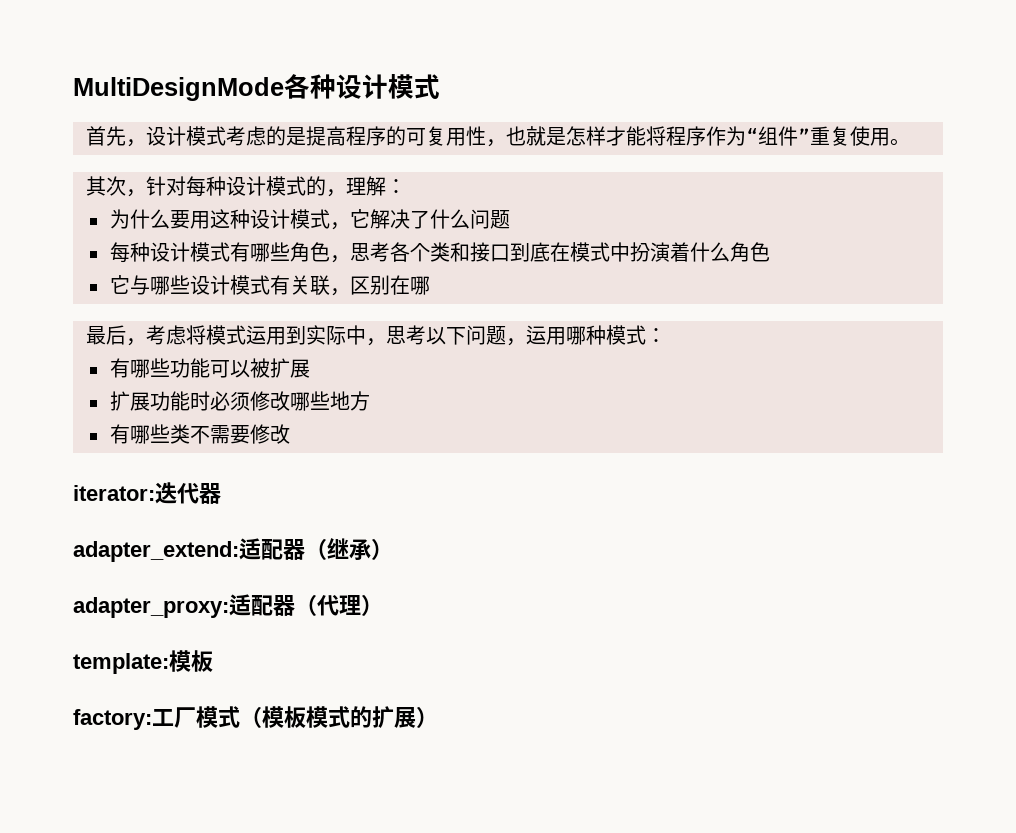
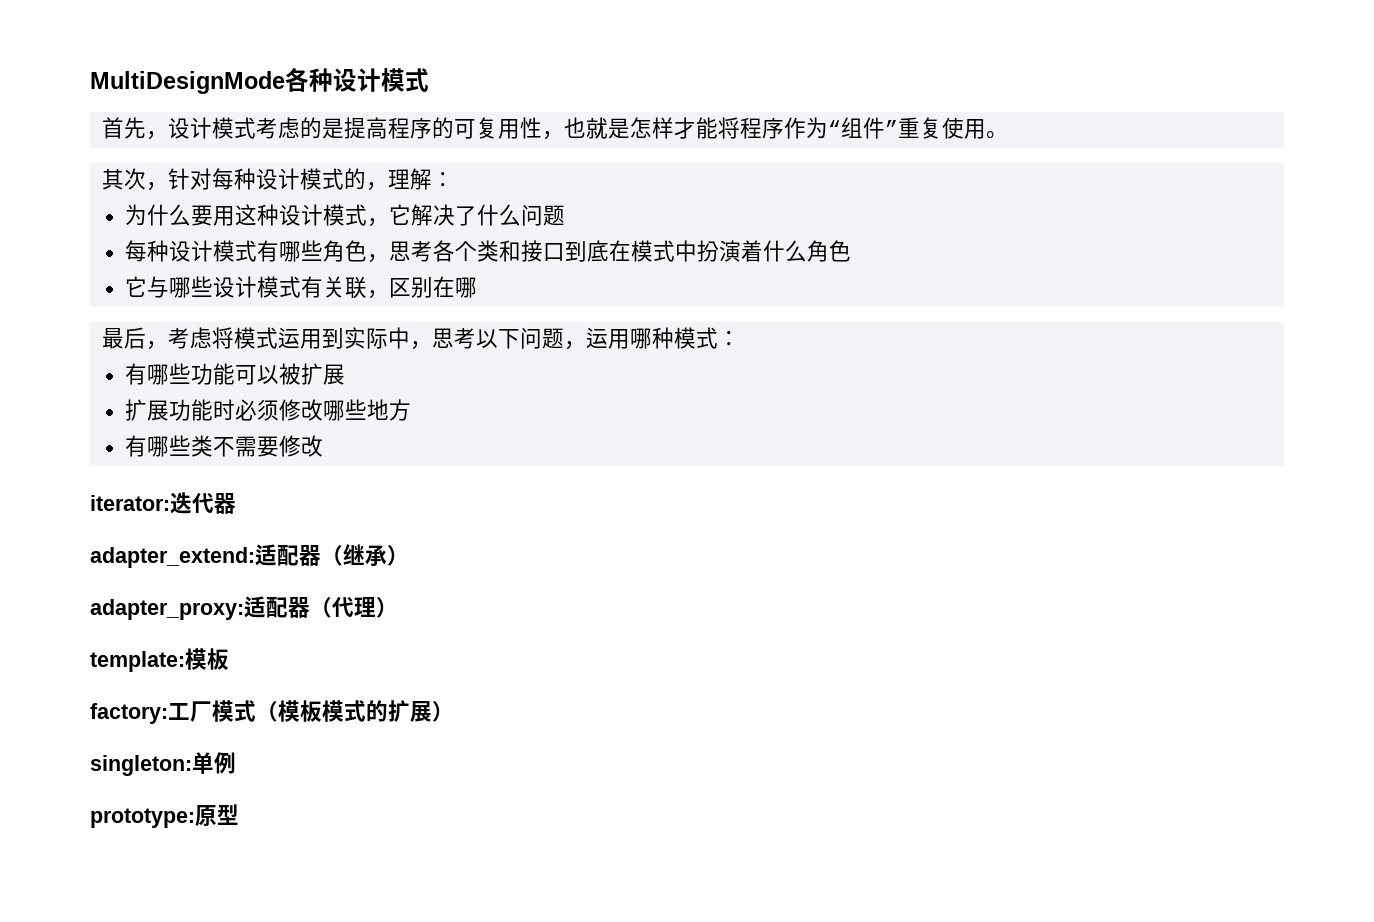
(438, 717) none -> [90,752,236,776] [90,804,239,828] // singleton:单例 // prototype:原型

